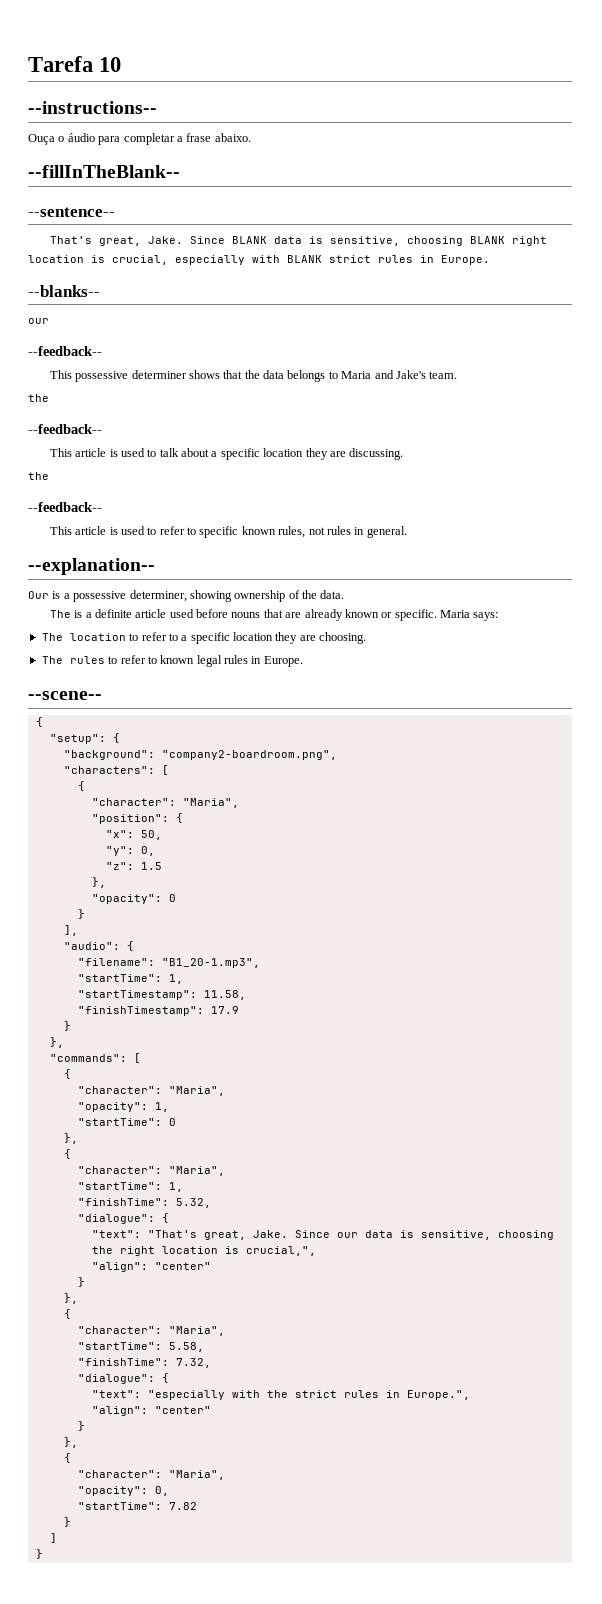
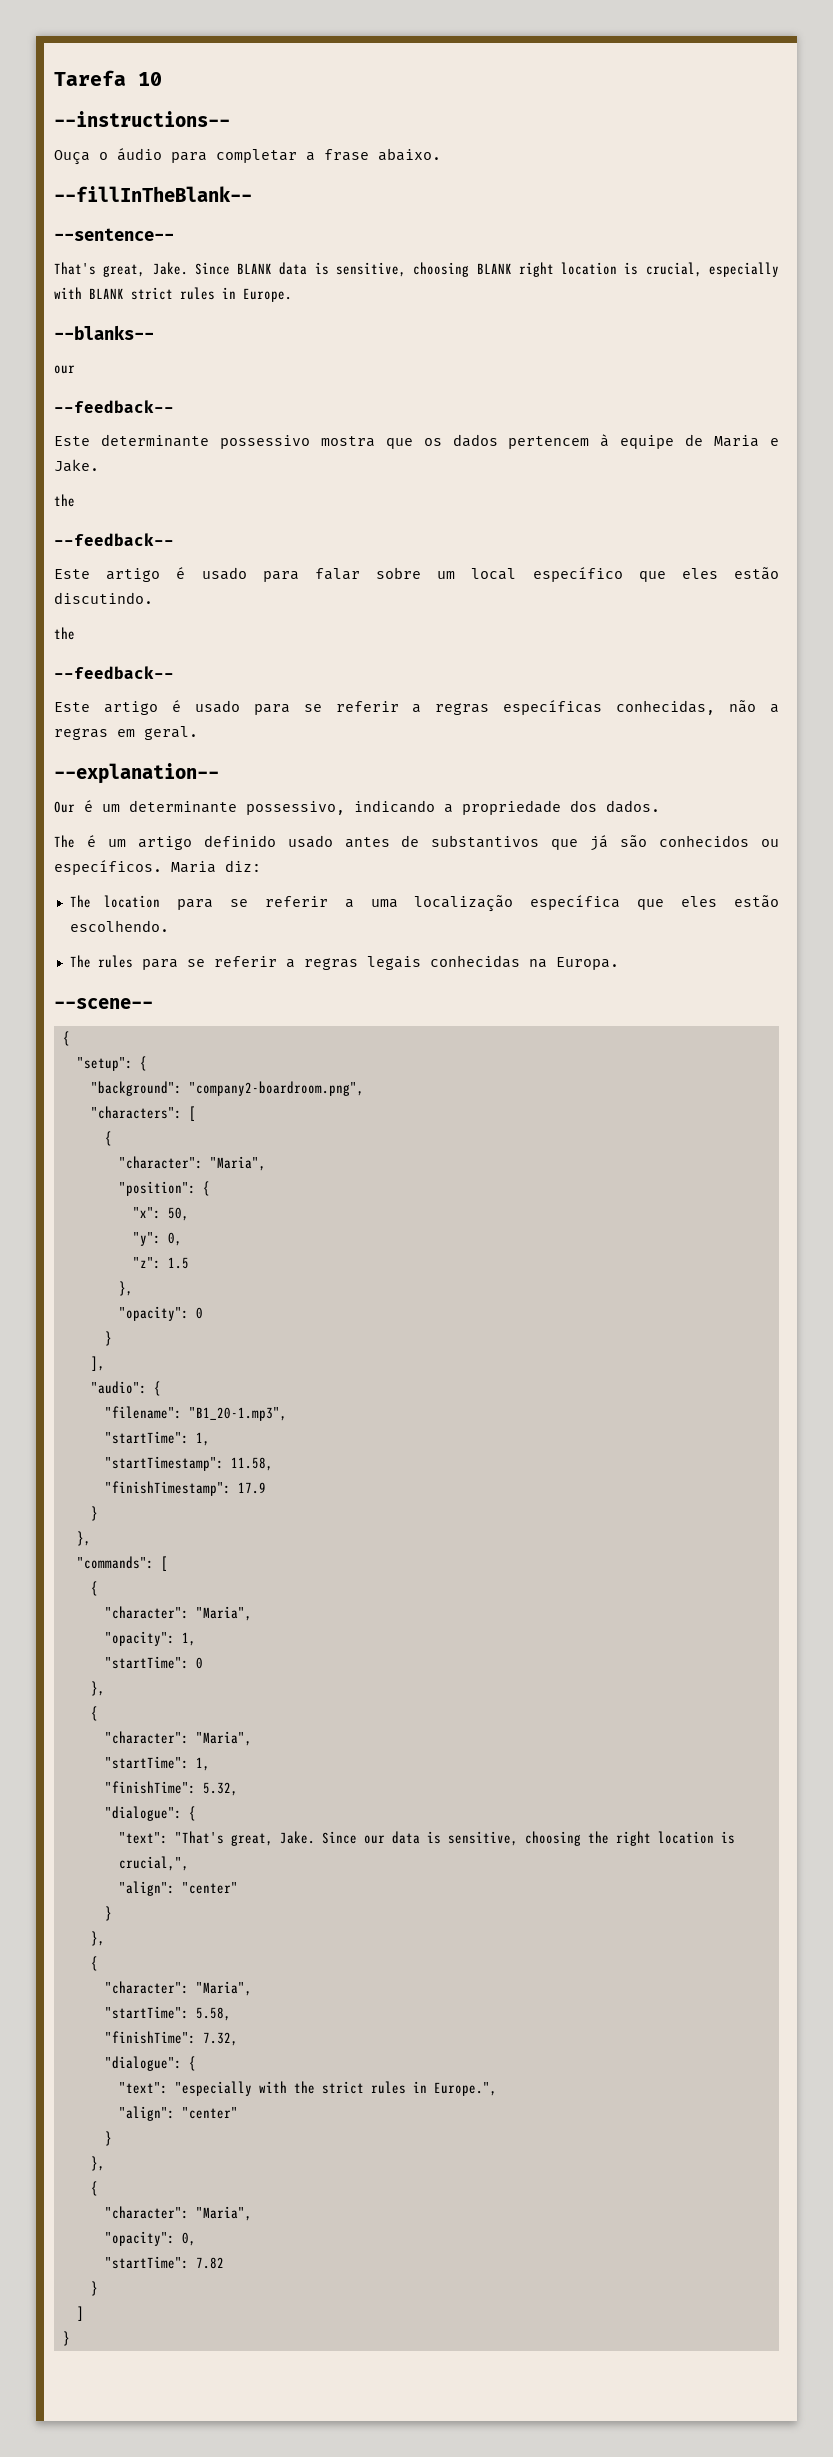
[49,370,458,382] [28,394,49,402] [28,424,102,434] [49,448,404,460] [28,472,49,480] [28,502,102,512] [49,526,407,538] [28,558,155,575] [28,590,345,602] [49,609,499,621] [41,632,367,644] [41,655,303,667] This possessive determiner shows that the data belongs to Maria and Jake's team. // the // --feedback-- // This article is used to talk about a specific location they are discussing. // the // --feedback-- // This article is used to refer to specific known rules, not rules in general. // --explanation-- // Our is a possessive determiner, showing ownership of the data. // The is a definite article used before nouns that are already known or specific. Maria says: // The location to refer to a specific location they are choosing. // The rules to refer to known legal rules in Europe. -> [54,434,779,449] [54,459,99,472] [54,494,75,507] [54,533,174,546] [54,567,779,582] [54,592,153,604] [54,627,75,640] [54,666,174,679] [54,700,779,715] [54,726,198,740] [54,763,219,784] [54,800,660,815] [54,835,779,851] [54,860,261,875] [69,895,779,912] [69,920,169,932] [69,955,619,970] Este determinante possessivo mostra que os dados pertencem à equipe de Maria e Jake. // the // --feedback-- // Este artigo é usado para falar sobre um local específico que eles estão discutindo. // the // --feedback-- // Este artigo é usado para se referir a regras específicas conhecidas, não a regras em geral. // --explanation-- // Our é um determinante possessivo, indicando a propriedade dos dados. // The é um artigo definido usado antes de substantivos que já são conhecidos ou específicos. Maria diz: // The location para se referir a uma localização específica que eles estão escolhendo. // The rules para se referir a regras legais conhecidas na Europa.

